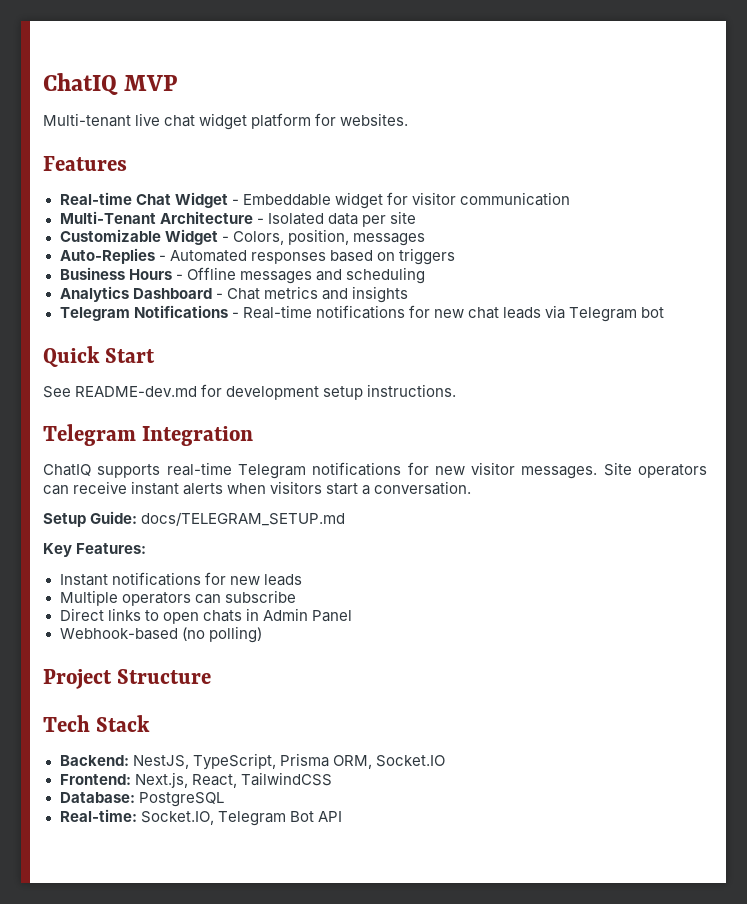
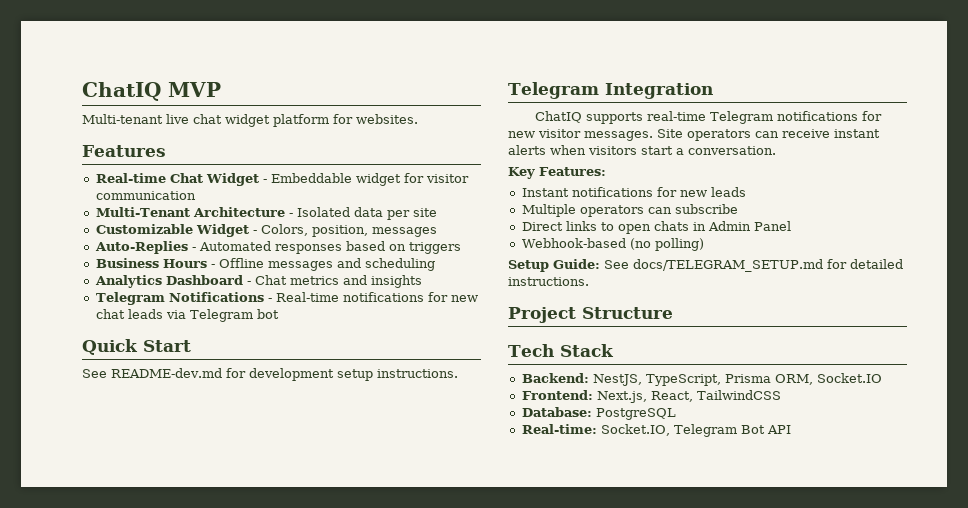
[43,511,346,527] // Setup Guide: docs/TELEGRAM_SETUP.md -> (776, 150) none
(262, 634) none -> [508,259,903,272] [508,277,589,286] // Setup Guide: See docs/TELEGRAM_SETUP.md for detailed instructions.

